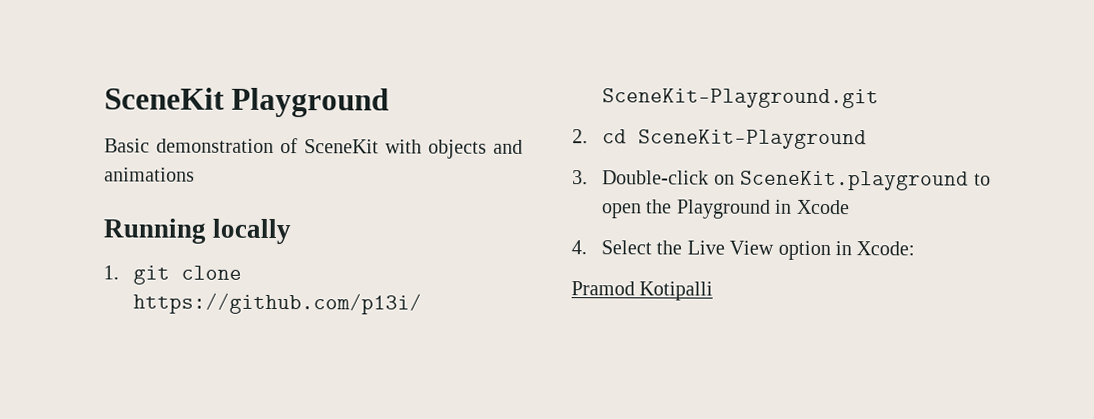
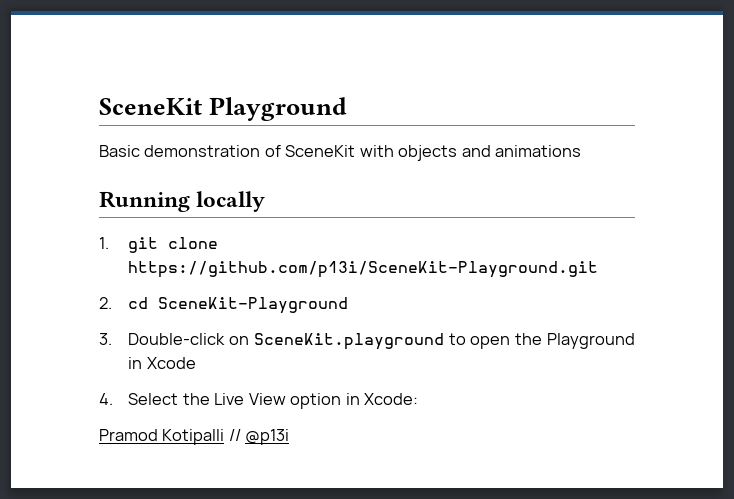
(714, 291) none -> [228,429,290,445] // @p13i

